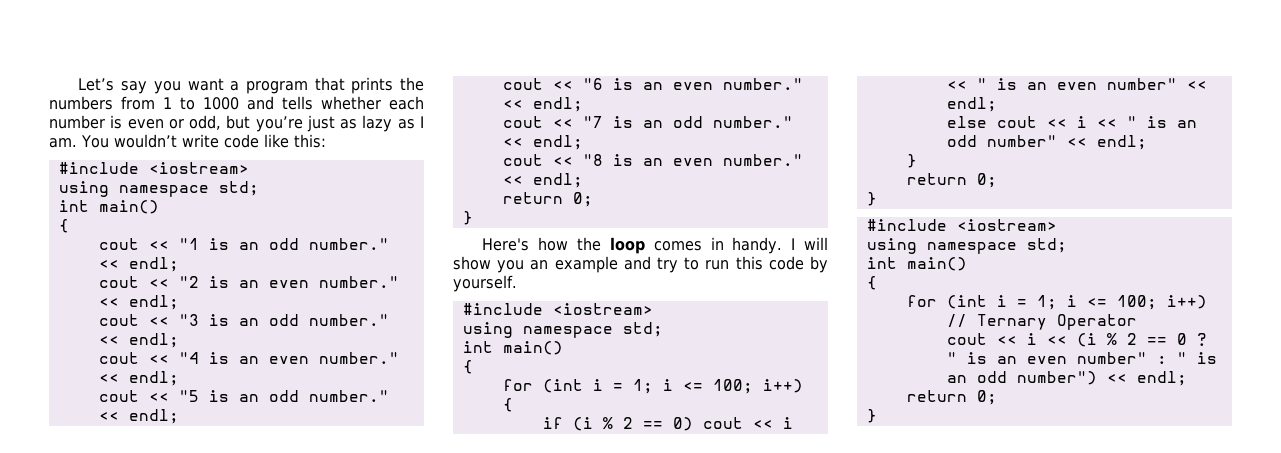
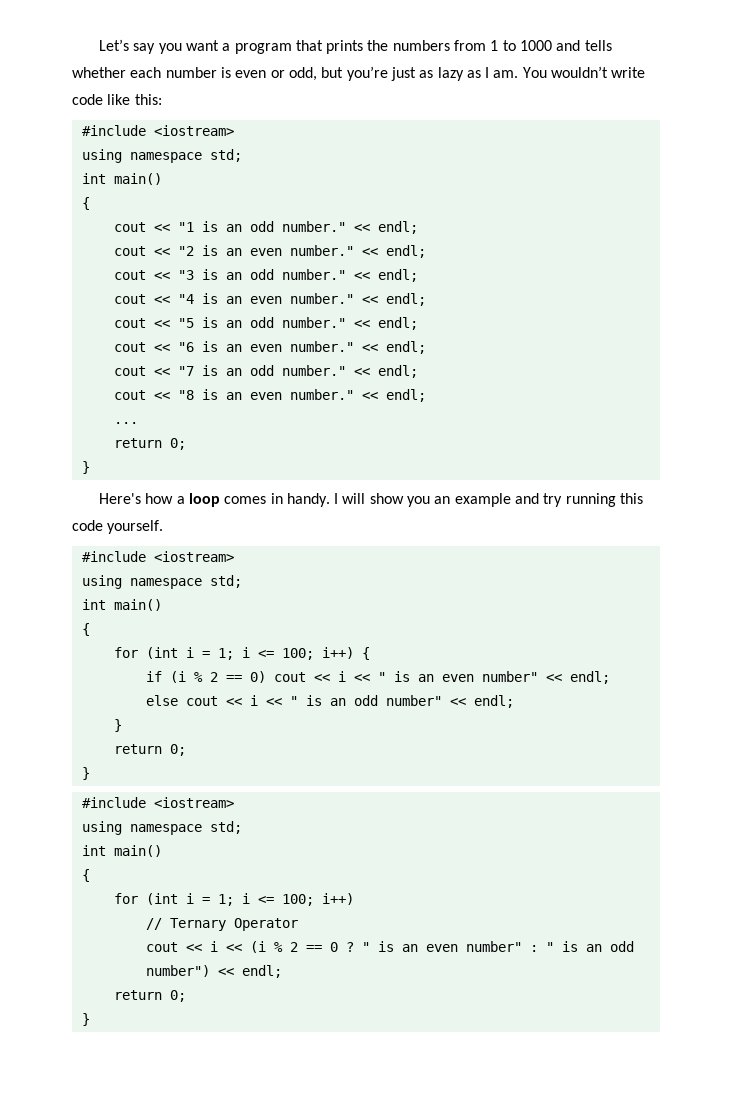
(583, 180) none -> [113,422,138,424] // ...
[577,237,602,251] the -> [176,496,185,504] a
[684,257,730,270] to run -> [565,493,616,507] running
[810,256,828,273] by -> (103, 525) none

